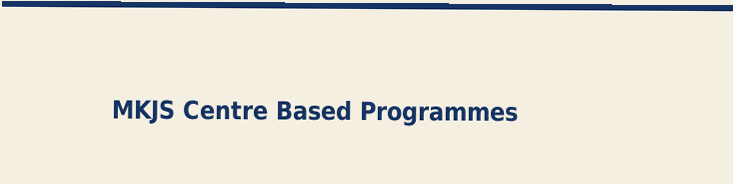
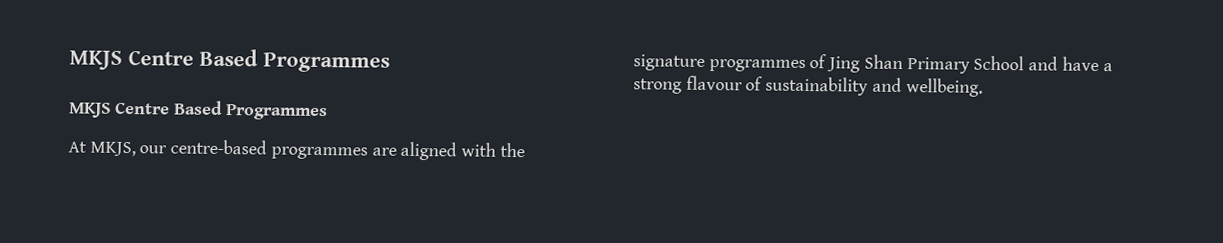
[111,99,518,127] MKJS Centre Based Programmes -> [69,48,390,73] [69,100,328,121] [68,139,525,161] [633,54,1113,74] [633,75,983,97] MKJS Centre Based Programmes // MKJS Centre Based Programmes // At MKJS, our centre-based programmes are aligned with the signature programmes of Jing Shan Primary School and have a strong flavour of sustainability and wellbeing.

